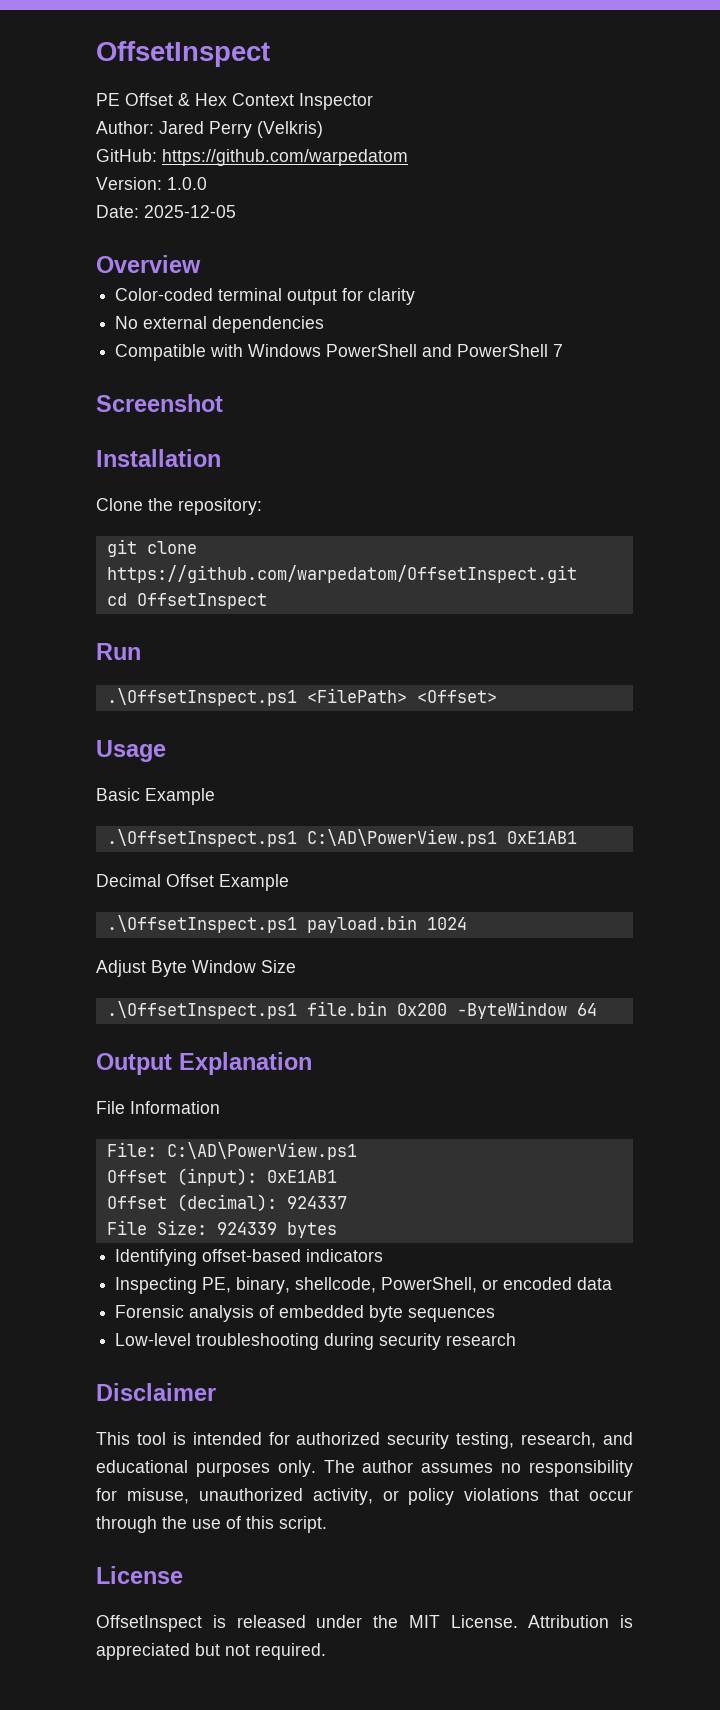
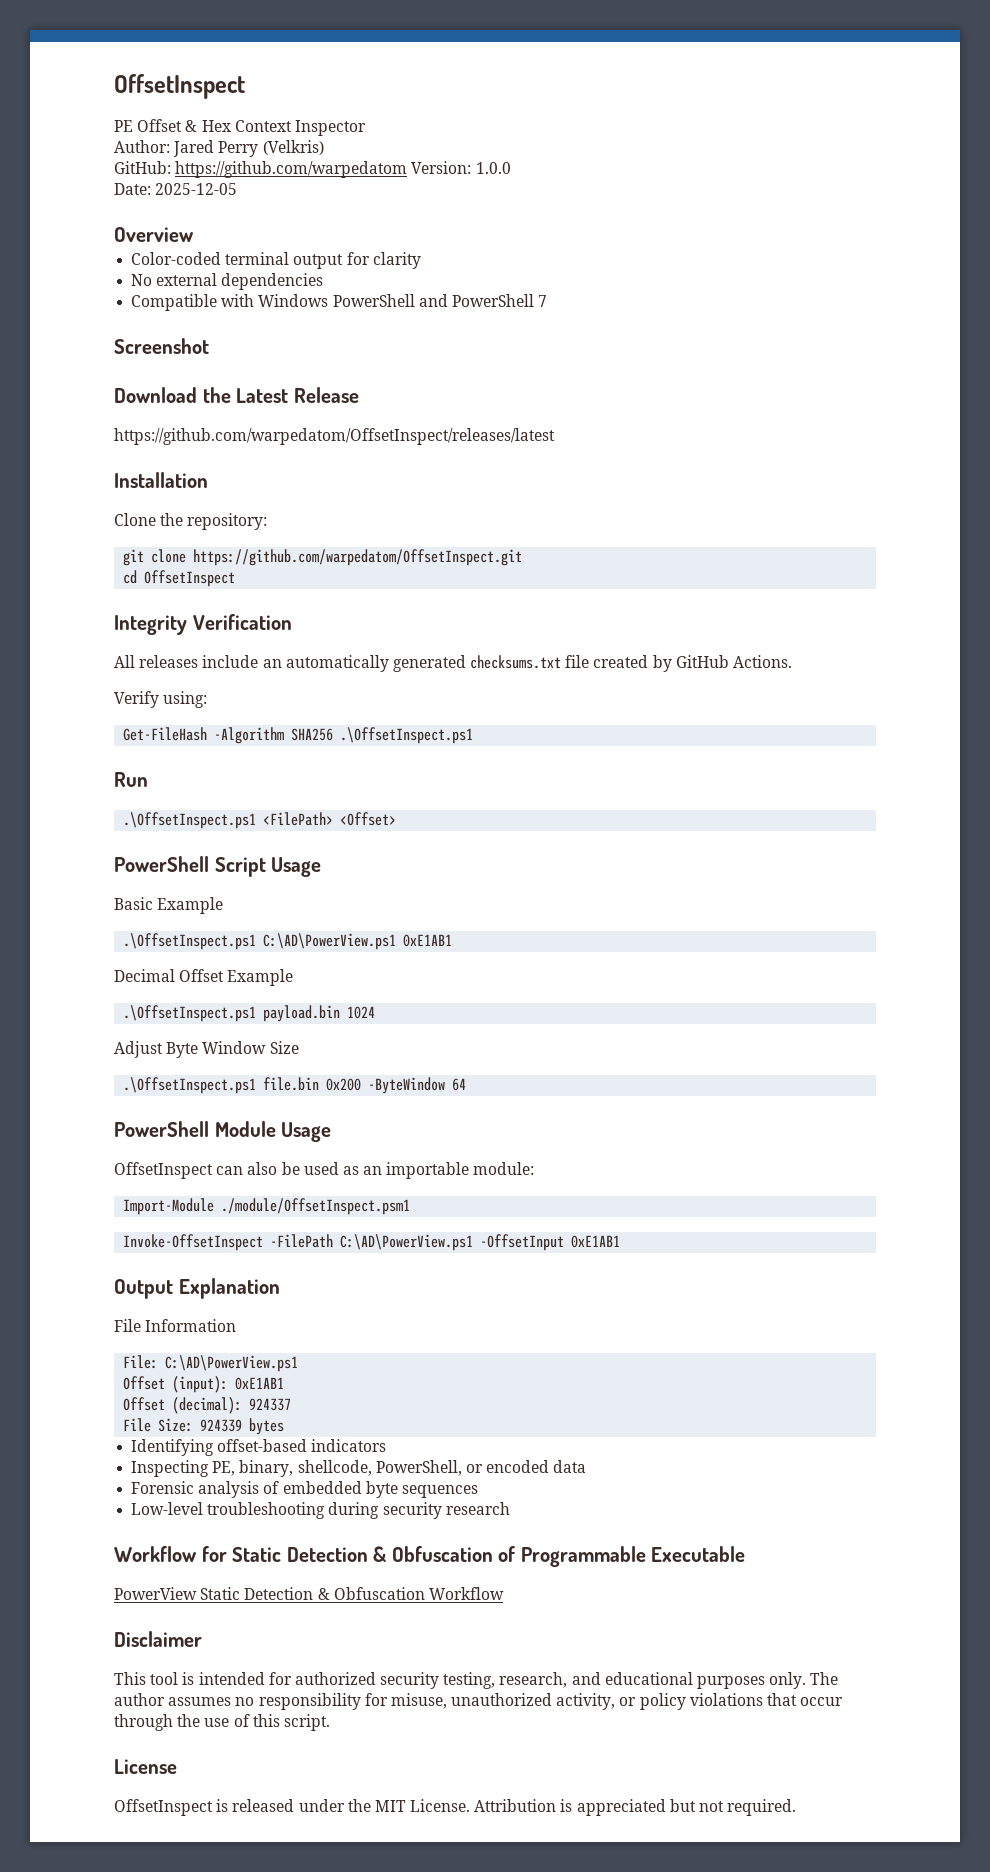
(408, 157) // -> (408, 169) none
(223, 403) none -> [114,387,359,403] [114,428,555,445] // Download the Latest Release // https://github.com/warpedatom/OffsetInspect/releases/latest
(267, 601) none -> [114,614,292,635] [114,655,793,672] [114,691,208,708] [123,727,474,744] // Integrity Verification // All releases include an automatically generated checksums.txt file created by GitHub Actions. // Verify using: // Get-FileHash -Algorithm SHA256 .\OffsetInspect.ps1
(497, 696) none -> [114,856,266,877] PowerShell Script
(597, 1009) none -> [114,1121,332,1142] [114,1162,535,1179] [123,1198,411,1215] [123,1234,621,1251] // PowerShell Module Usage // OffsetInspect can also be used as an importable module: // Import-Module ./module/OffsetInspect.psm1 // Invoke-OffsetInspect -FilePath C:\AD\PowerView.ps1 -OffsetInput 0xE1AB1
(517, 1339) none -> [114,1546,746,1567] [114,1587,504,1600] // Workflow for Static Detection & Obfuscation of Programmable Executable // PowerView Static Detection & Obfuscation Workflow

